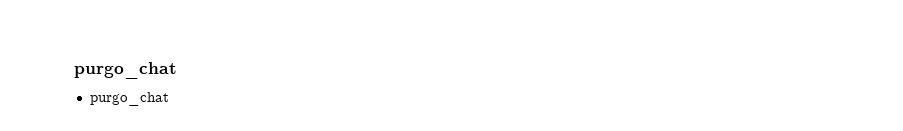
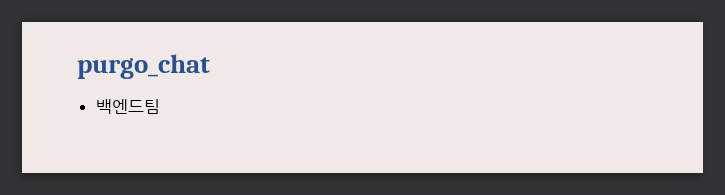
[89,92,169,106] purgo_chat -> [95,99,160,114] 백엔드팀

